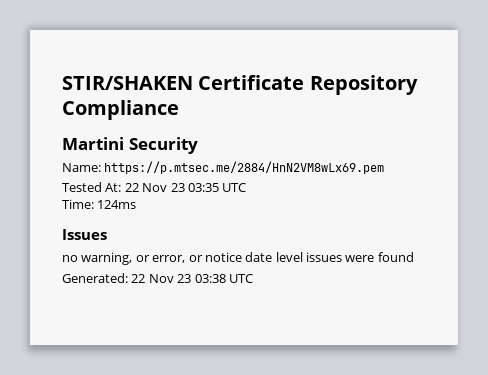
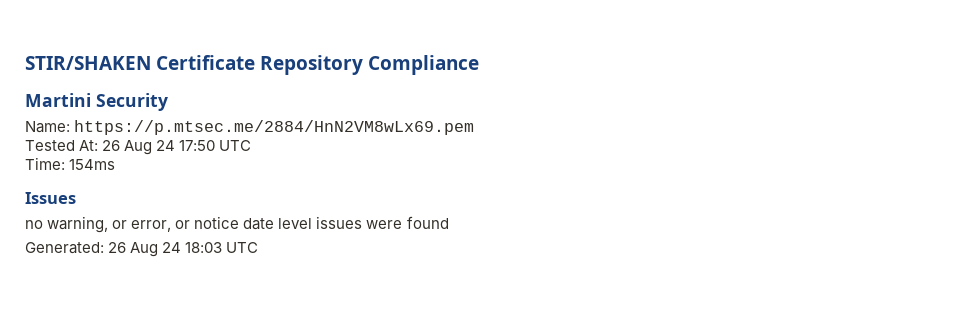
[124,183,219,192] 22 Nov 23 03:35 -> [102,140,216,155] 26 Aug 24 17:50
[97,200,137,209] 124ms -> [69,159,116,170] 154ms
[131,274,226,283] 22 Nov 23 03:38 -> [108,242,223,257] 26 Aug 24 18:03

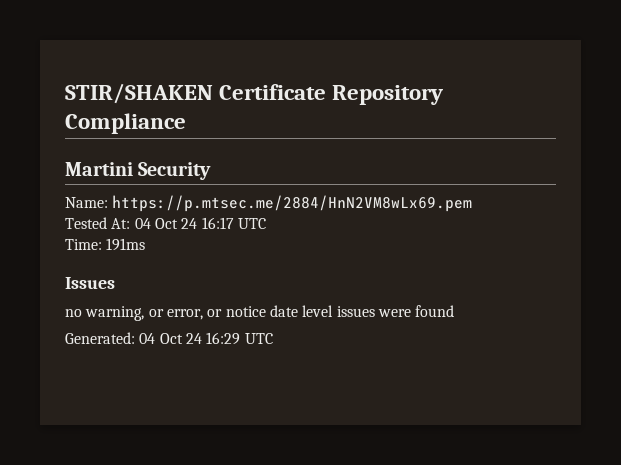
[102,140,216,155] 26 Aug 24 17:50 -> [134,217,234,229] 04 Oct 24 16:17
[69,159,116,170] 154ms -> [106,238,146,251] 191ms
[108,242,223,257] 26 Aug 24 18:03 -> [139,332,241,345] 04 Oct 24 16:29

